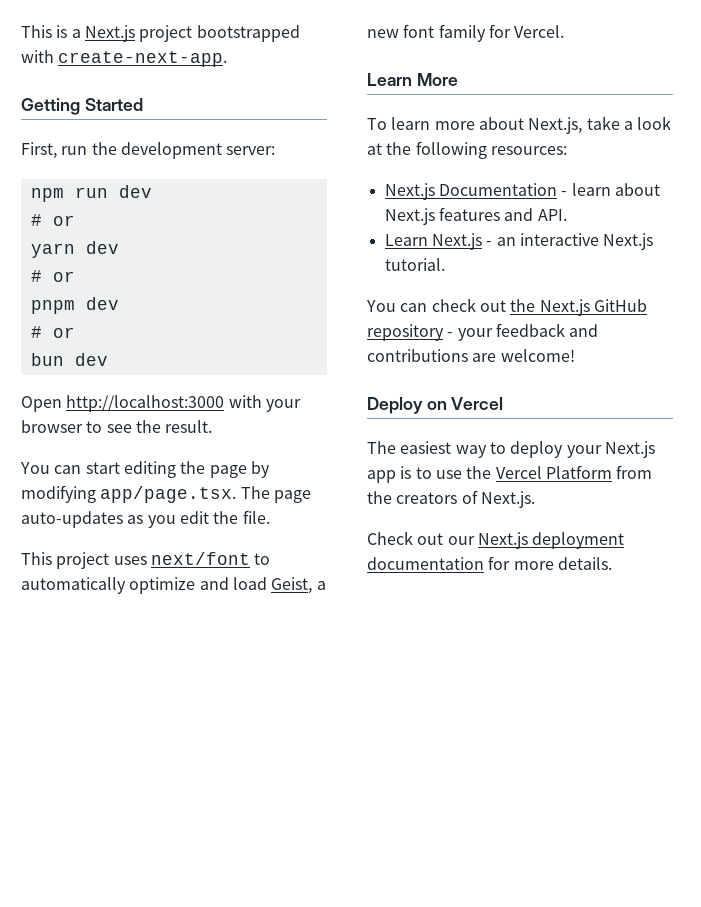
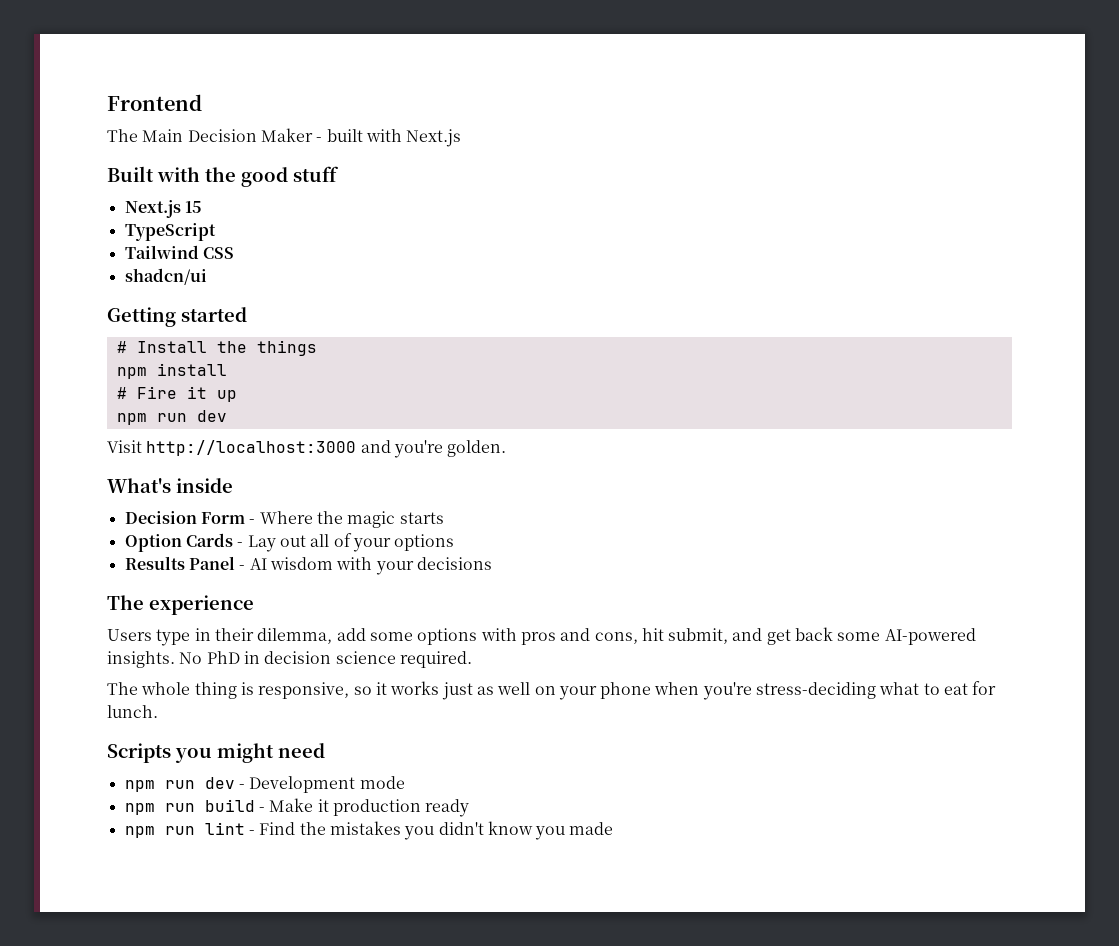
[21,25,300,42] [21,50,228,67] [21,98,143,115] [21,142,276,159] [30,185,152,202] [30,214,75,226] [30,241,119,258] [30,270,75,282] [30,297,119,314] [30,326,75,338] [30,353,108,366] [21,395,301,412] [21,420,213,433] [20,461,270,478] [21,485,311,503] [21,510,270,528] [21,552,271,569] [21,577,326,594] [367,24,565,42] [367,73,458,86] [367,116,672,134] [367,141,567,159] [384,183,660,200] [384,207,567,225] [384,233,654,250] [384,258,445,271] [366,298,647,316] [367,323,599,341] [367,349,575,362] [367,397,504,414] [367,441,655,458] [367,465,653,483] [367,490,535,508] [367,531,625,549] [367,556,612,570] This is a Next.js project bootstrapped with create-next-app. // Getting Started // First, run the development server: // npm run dev // # or // yarn dev // # or // pnpm dev // # or // bun dev // Open http://localhost:3000 with your browser to see the result. // You can start editing the page by modifying app/page.tsx. The page auto-updates as you edit the file. // This project uses next/font to automatically optimize and load Geist, a new font family for Vercel. // Learn More // To learn more about Next.js, take a look at the following resources: // Next.js Documentation - learn about Next.js features and API. // Learn Next.js - an interactive Next.js tutorial. // You can check out the Next.js GitHub repository - your feedback and contributions are welcome! // Deploy on Vercel // The easiest way to deploy your Next.js app is to use the Vercel Platform from the creators of Next.js. // Check out our Next.js deployment documentation for more details. -> [107,94,202,111] [107,128,462,147] [107,166,339,187] [124,200,202,218] [124,223,216,241] [124,245,234,259] [124,268,207,285] [107,307,247,327] [116,340,317,356] [116,363,227,379] [116,386,237,402] [116,410,227,425] [107,440,507,458] [107,478,233,493] [124,511,444,528] [124,533,455,552] [124,556,492,575] [107,595,254,615] [107,627,976,646] [107,651,472,668] [107,681,997,700] [107,705,158,718] [107,743,325,763] [124,776,405,793] [124,798,470,817] [124,821,614,840] Frontend // The Main Decision Maker - built with Next.js // Built with the good stuff // Next.js 15 // TypeScript // Tailwind CSS // shadcn/ui // Getting started // # Install the things // npm install // # Fire it up // npm run dev // Visit http://localhost:3000 and you're golden. // What's inside // Decision Form - Where the magic starts // Option Cards - Lay out all of your options // Results Panel - AI wisdom with your decisions // The experience // Users type in their dilemma, add some options with pros and cons, hit submit, and get back some AI-powered insights. No PhD in decision science required. // The whole thing is responsive, so it works just as well on your phone when you're stress-deciding what to eat for lunch. // Scripts you might need // npm run dev - Development mode // npm run build - Make it production ready // npm run lint - Find the mistakes you didn't know you made

